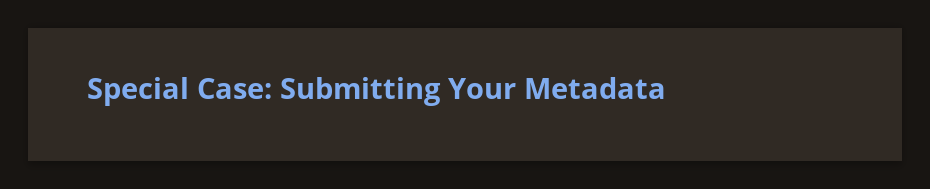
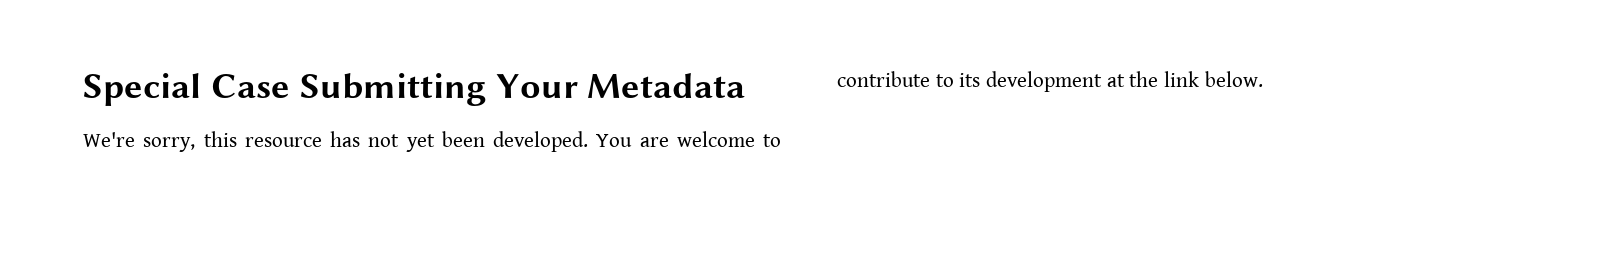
[197,78,272,99] Case: -> [210,74,290,98] Case
(666, 88) none -> [83,131,781,152] [837,71,1263,92] // We're sorry, this resource has not yet been developed. You are welcome to contribute to its development at the link below.

